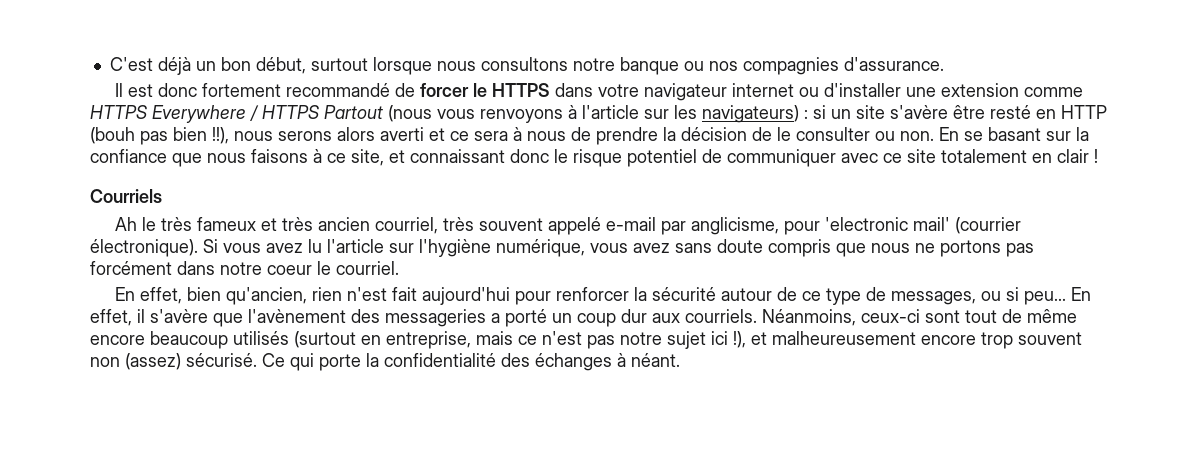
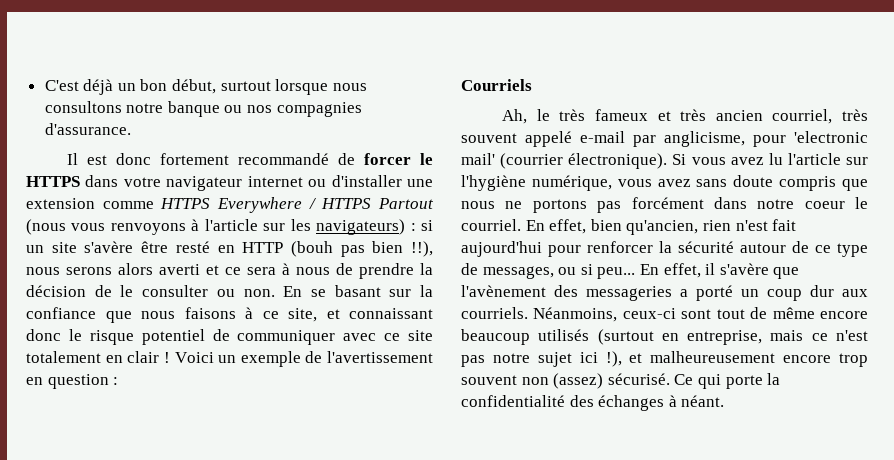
(1098, 156) none -> [174,351,433,367] [26,374,119,389] Voici un exemple de l'avertissement en question :
[114,217,137,231] Ah -> [502,109,528,124] Ah,
(399, 268) // -> (521, 225) none

